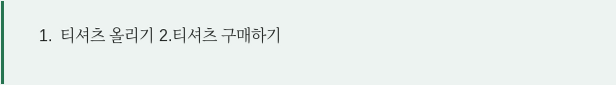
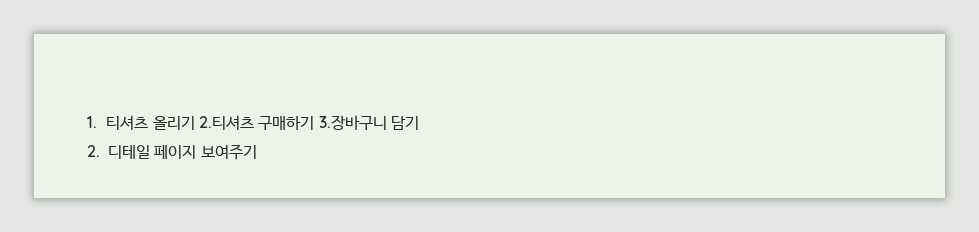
(282, 35) none -> [318,115,419,130] [87,144,257,160] 3.장바구니 담기 // 2. 디테일 페이지 보여주기

